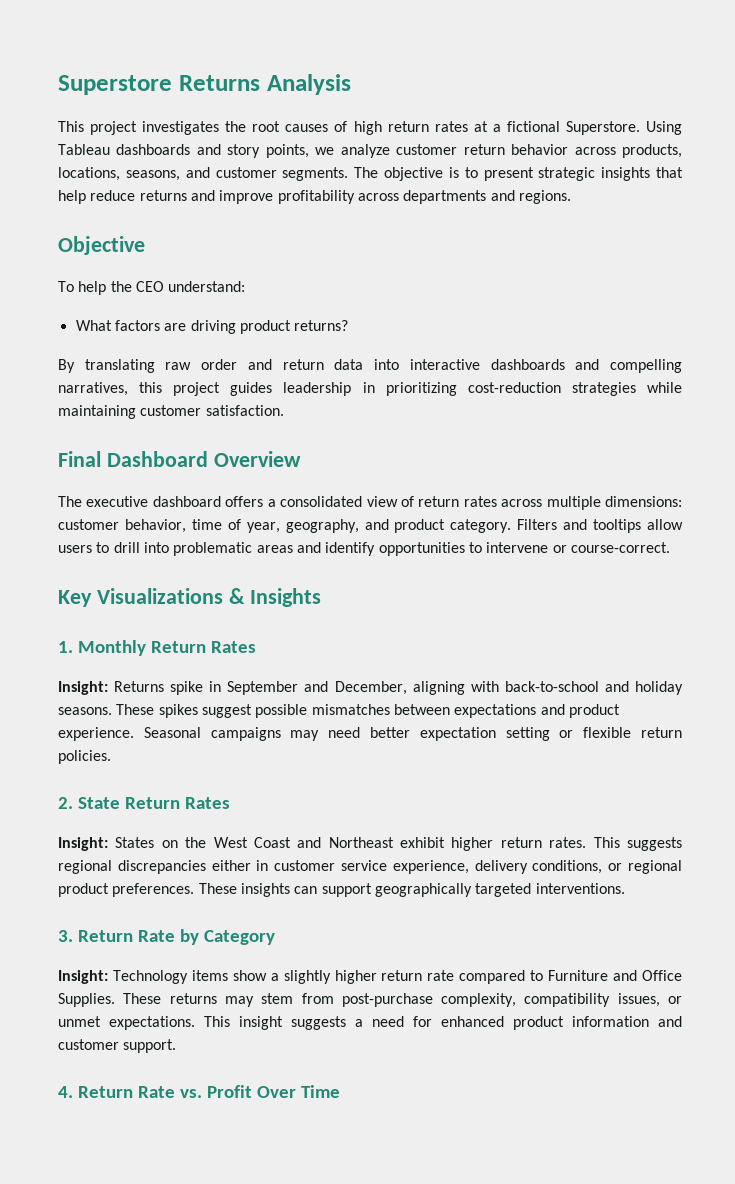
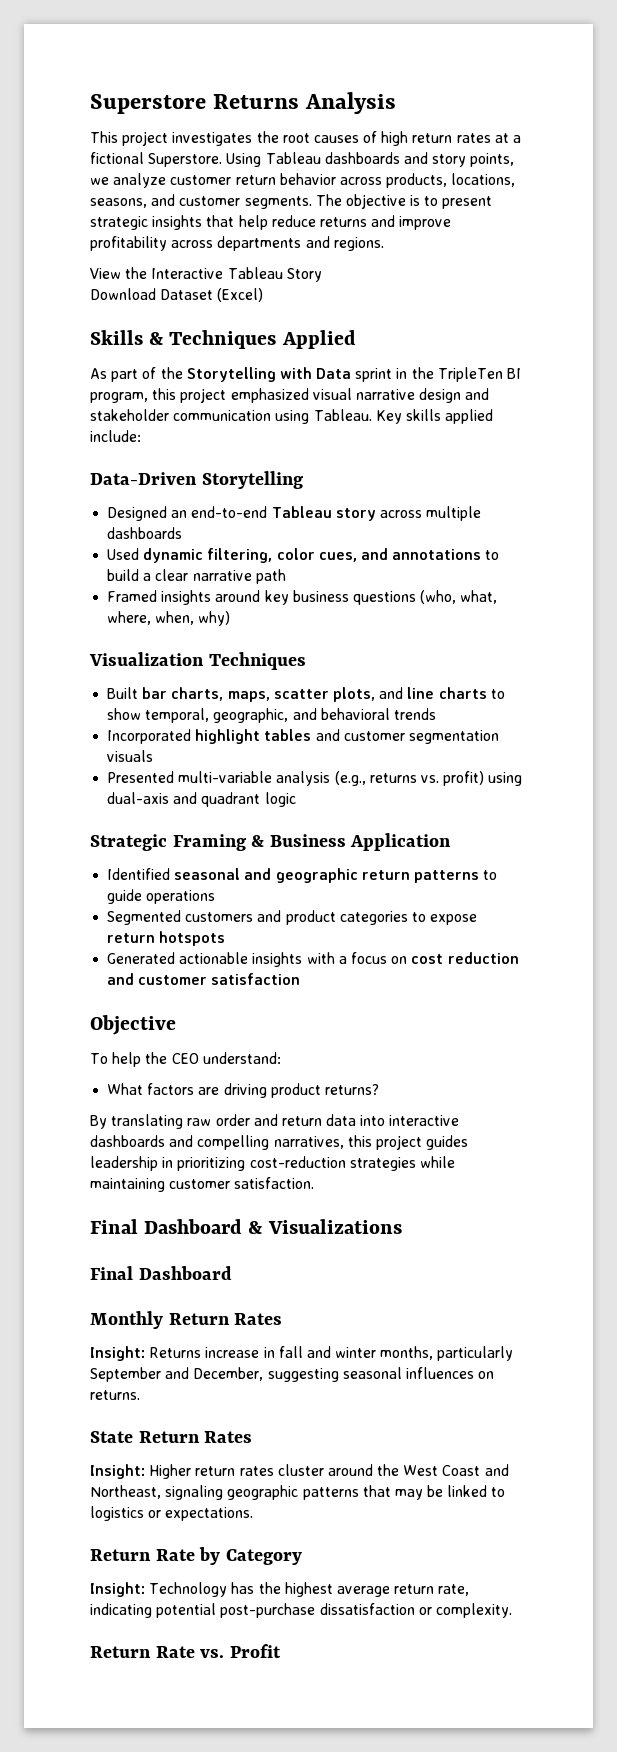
(571, 197) none -> [90,267,322,282] [90,288,264,302] [90,330,356,349] [90,367,522,382] [90,388,490,403] [90,409,494,424] [90,430,141,442] [90,471,303,489] [107,506,482,521] [107,527,183,539] [107,548,500,563] [107,569,286,584] [107,590,498,605] [107,611,231,626] [89,652,306,670] [107,687,505,702] [107,708,436,723] [107,729,499,744] [107,750,154,762] [107,771,523,786] [107,792,296,807] [90,833,452,851] [107,868,498,883] [107,889,216,904] [107,910,478,925] [107,931,226,946] [107,952,519,967] [107,973,301,985] // View the Interactive Tableau Story // Download Dataset (Excel) // Skills & Techniques Applied // As part of the Storytelling with Data sprint in the TripleTen BI program, this project emphasized visual narrative design and stakeholder communication using Tableau. Key skills applied include: // Data-Driven Storytelling // Designed an end-to-end Tableau story across multiple dashboards // Used dynamic filtering, color cues, and annotations to build a clear narrative path // Framed insights around key business questions (who, what, where, when, why) // Visualization Techniques // Built bar charts, maps, scatter plots, and line charts to show temporal, geographic, and behavioral trends // Incorporated highlight tables and customer segmentation visuals // Presented multi-variable analysis (e.g., returns vs. profit) using dual-axis and quadrant logic // Strategic Framing & Business Application // Identified seasonal and geographic return patterns to guide operations // Segmented customers and product categories to expose return hotspots // Generated actionable insights with a focus on cost reduction and customer satisfaction
[213,451,301,467] [58,496,683,510] [58,519,683,533] [58,542,670,556] [58,588,322,607] [58,641,73,653] Overview // The executive dashboard offers a consolidated view of return rates across multiple dimensions: customer behavior, time of year, geography, and product category. Filters and tooltips allow users to drill into problematic areas and identify opportunities to intervene or course-correct. // Key Visualizations & Insights // 1. -> [248,1219,402,1234] [90,1266,232,1280] & Visualizations // Final Dashboard //
[170,681,683,695] [58,704,620,718] [58,727,682,741] [58,750,111,764] [58,797,230,809] [58,837,682,851] [58,860,682,874] [58,883,625,897] [58,930,73,942] spike in September and December, aligning with back-to-school and holiday seasons. These spikes suggest possible mismatches between expectations and product experience. Seasonal campaigns may need better expectation setting or flexible return policies. // 2. State Return Rates // Insight: States on the West Coast and Northeast exhibit higher return rates. This suggests regional discrepancies either in customer service experience, delivery conditions, or regional product preferences. These insights can support geographically targeted interventions. // 3. -> [205,1346,514,1361] [90,1367,495,1382] [90,1390,140,1400] [90,1431,253,1443] [90,1464,509,1479] [90,1485,506,1500] [90,1506,254,1521] increase in fall and winter months, particularly September and December, suggesting seasonal influences on returns. // State Return Rates // Insight: Higher return rates cluster around the West Coast and Northeast, signaling geographic patterns that may be linked to logistics or expectations. //
[191,970,682,984] [58,993,682,1007] [58,1016,682,1030] [58,1039,177,1053] [58,1086,73,1098] items show a slightly higher return rate compared to Furniture and Office Supplies. These returns may stem from post-purchase complexity, compatibility issues, or unmet expectations. This insight suggests a need for enhanced product information and customer support. // 4. -> [231,1582,470,1597] [90,1603,512,1618] has the highest average return rate, indicating potential post-purchase dissatisfaction or complexity. //
[256,1085,340,1098] Over Time -> (281, 1651) none

